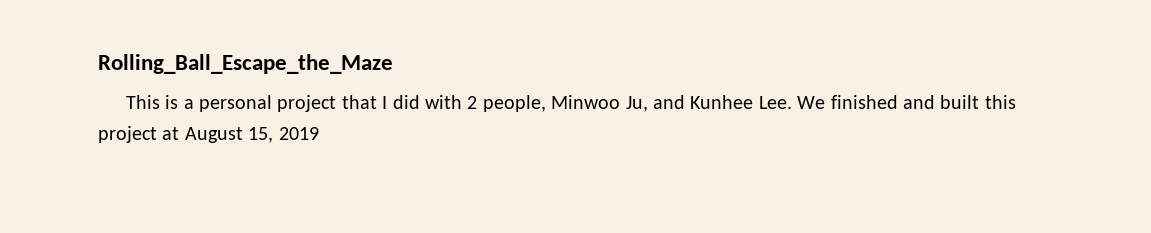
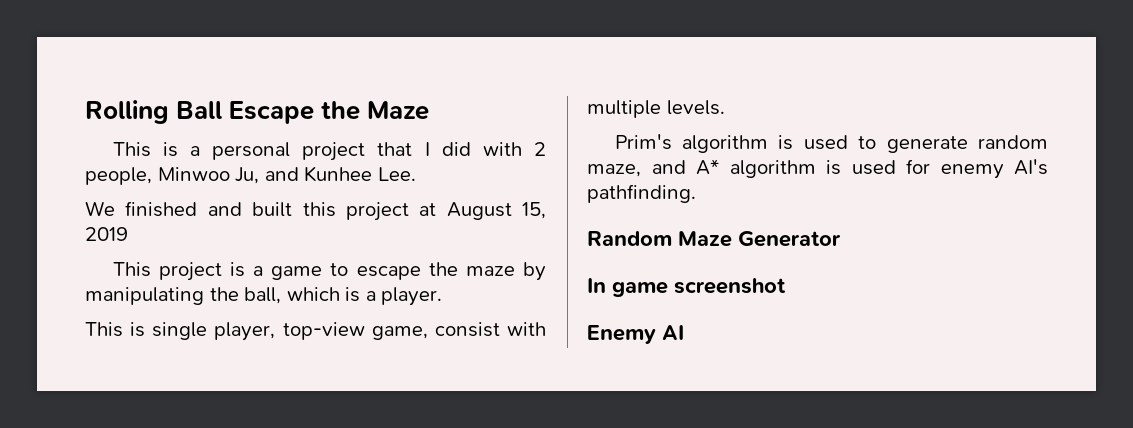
[98,54,393,74] Rolling_Ball_Escape_the_Maze -> [85,100,430,124] Rolling Ball Escape the Maze
(792, 102) none -> (416, 174) //
(319, 133) none -> [112,262,546,281] [85,287,443,306] [85,322,546,341] [587,100,725,118] [614,134,1048,153] [587,159,1048,179] [587,184,696,203] [587,231,841,247] [587,278,786,297] [587,325,684,344] // This project is a game to escape the maze by manipulating the ball, which is a player. // This is single player, top-view game, consist with multiple levels. // Prim's algorithm is used to generate random maze, and A* algorithm is used for enemy AI's pathfinding. // Random Maze Generator // In game screenshot // Enemy AI

